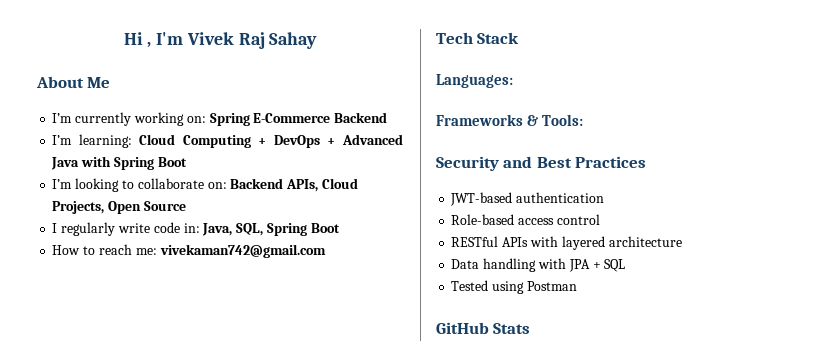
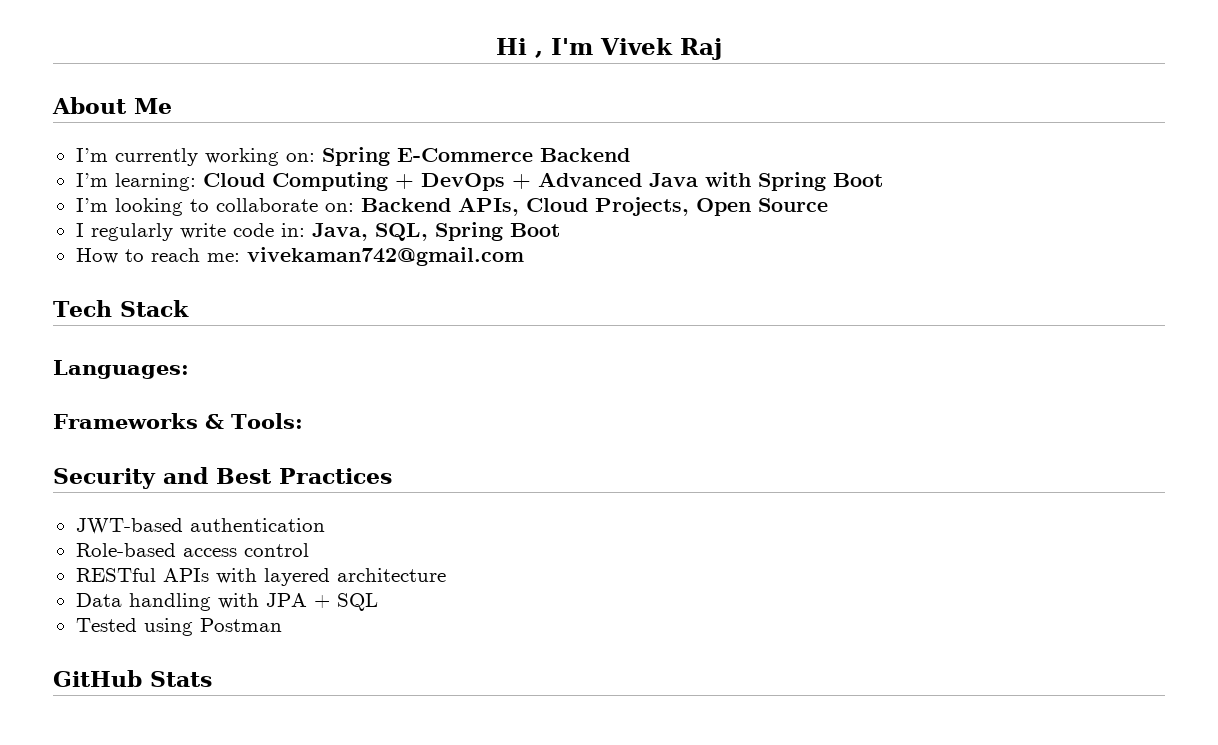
[269,32,318,49] Sahay -> (722, 49) none

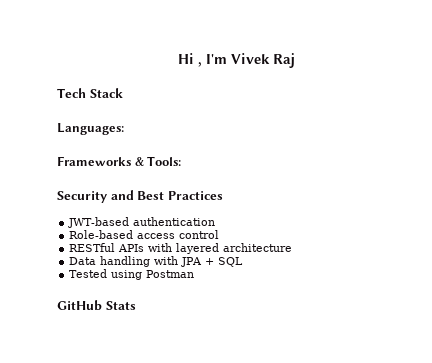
[52,97,172,114] [75,147,630,166] [75,172,883,191] [75,197,828,216] [75,222,560,241] [75,247,524,266] // About Me // I’m currently working on: Spring E-Commerce Backend // I’m learning: Cloud Computing + DevOps + Advanced Java with Spring Boot // I’m looking to collaborate on: Backend APIs, Cloud Projects, Open Source // I regularly write code in: Java, SQL, Spring Boot // How to reach me: vivekaman742@gmail.com -> (295, 60) none

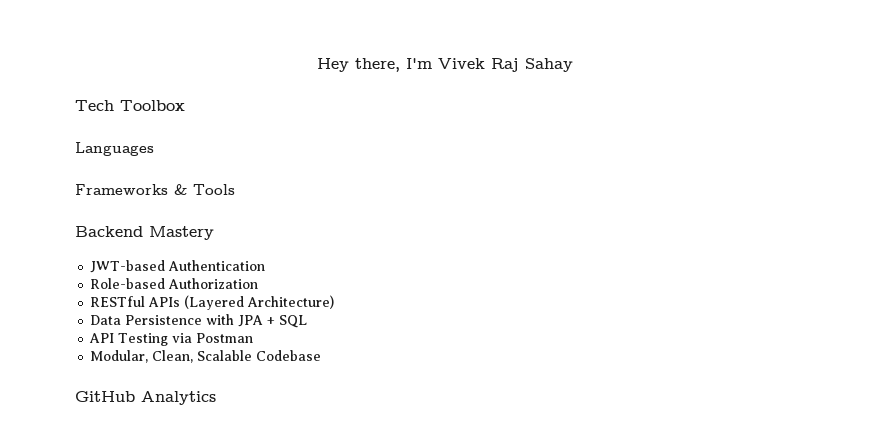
[178,53,202,67] Hi , -> [316,58,400,72] Hey there,
(295, 60) none -> [524,58,573,72] Sahay
[89,88,123,98] [57,123,124,135] Stack // Languages: -> [120,100,185,111] [75,142,154,156] Toolbox // Languages
[147,156,182,166] [57,190,223,203] Tools: // Security and Best Practices -> [193,184,235,195] [75,226,214,240] Tools // Backend Mastery
[133,217,216,226] authentication -> [168,260,266,271] Authentication
[137,230,220,239] access control -> [168,278,259,289] Authorization
[148,243,293,254] with layered architecture -> [184,295,335,310] (Layered Architecture)
[100,256,151,267] handling -> [125,315,203,325] Persistence
[69,269,195,280] Tested using Postman -> [89,333,254,346] [90,350,322,363] API Testing via Postman // Modular, Clean, Scalable Codebase
[105,301,136,310] Stats -> [141,391,216,405] Analytics

